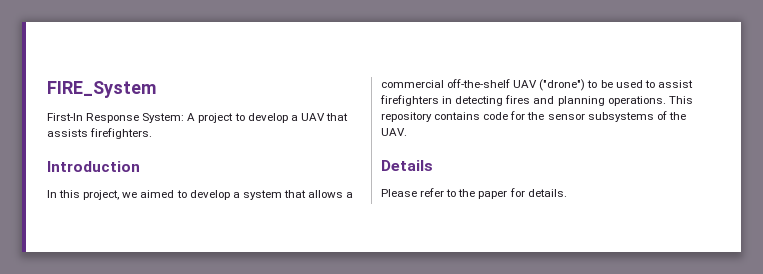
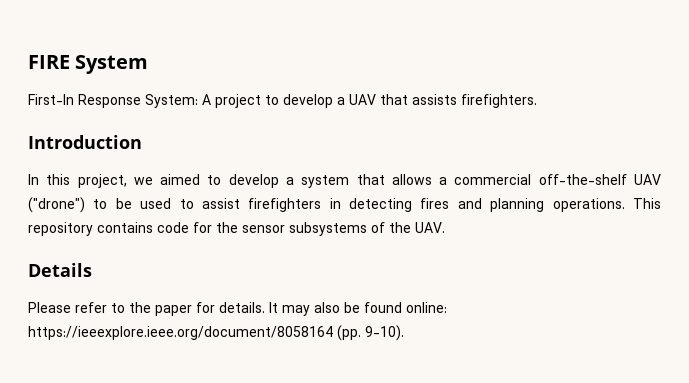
[47,81,156,98] FIRE_System -> [28,55,149,74] FIRE System
(567, 193) none -> [269,302,447,316] [28,325,404,341] It may also be found online: https://ieeexplore.ieee.org/document/8058164 (pp. 9-10).

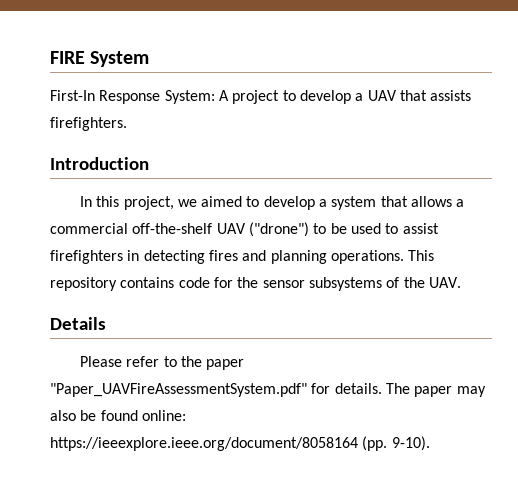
(192, 310) none -> [50,383,307,397] "Paper_UAVFireAssessmentSystem.pdf"
[269,302,278,313] It -> [385,383,453,397] The paper

